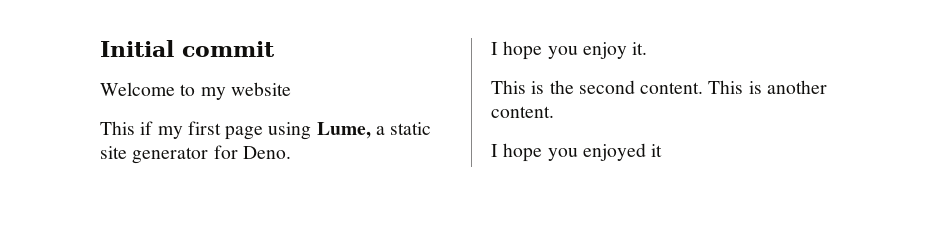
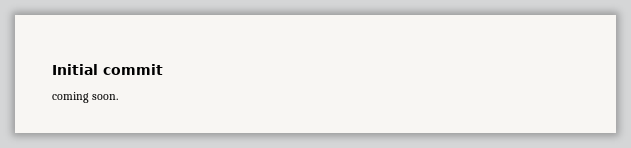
[100,82,291,100] [100,121,432,140] [100,145,291,164] [491,41,648,60] [491,80,827,94] [491,106,554,118] [491,143,663,162] Welcome to my website // This if my first page using Lume, a static site generator for Deno. // I hope you enjoy it. // This is the second content. This is another content. // I hope you enjoyed it -> [52,92,119,103] coming soon.

